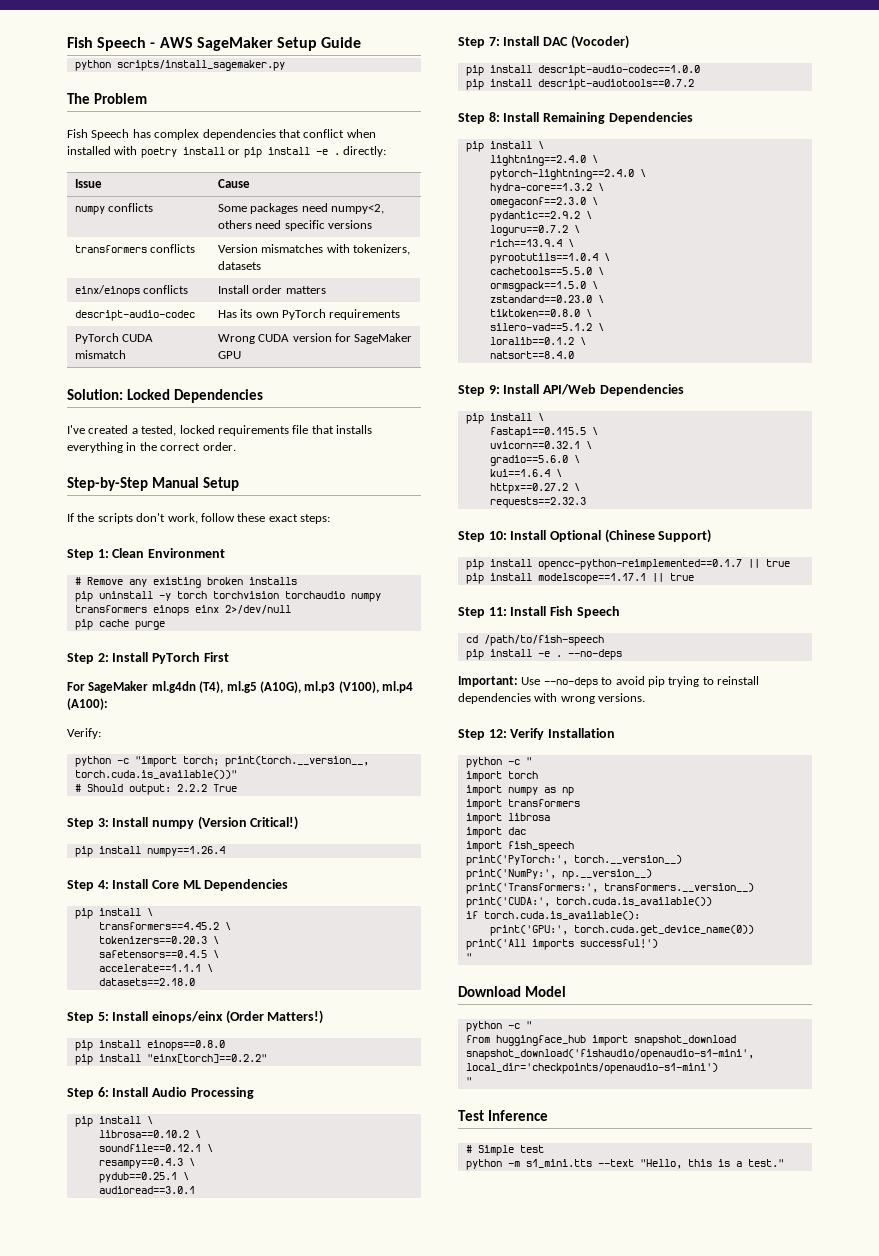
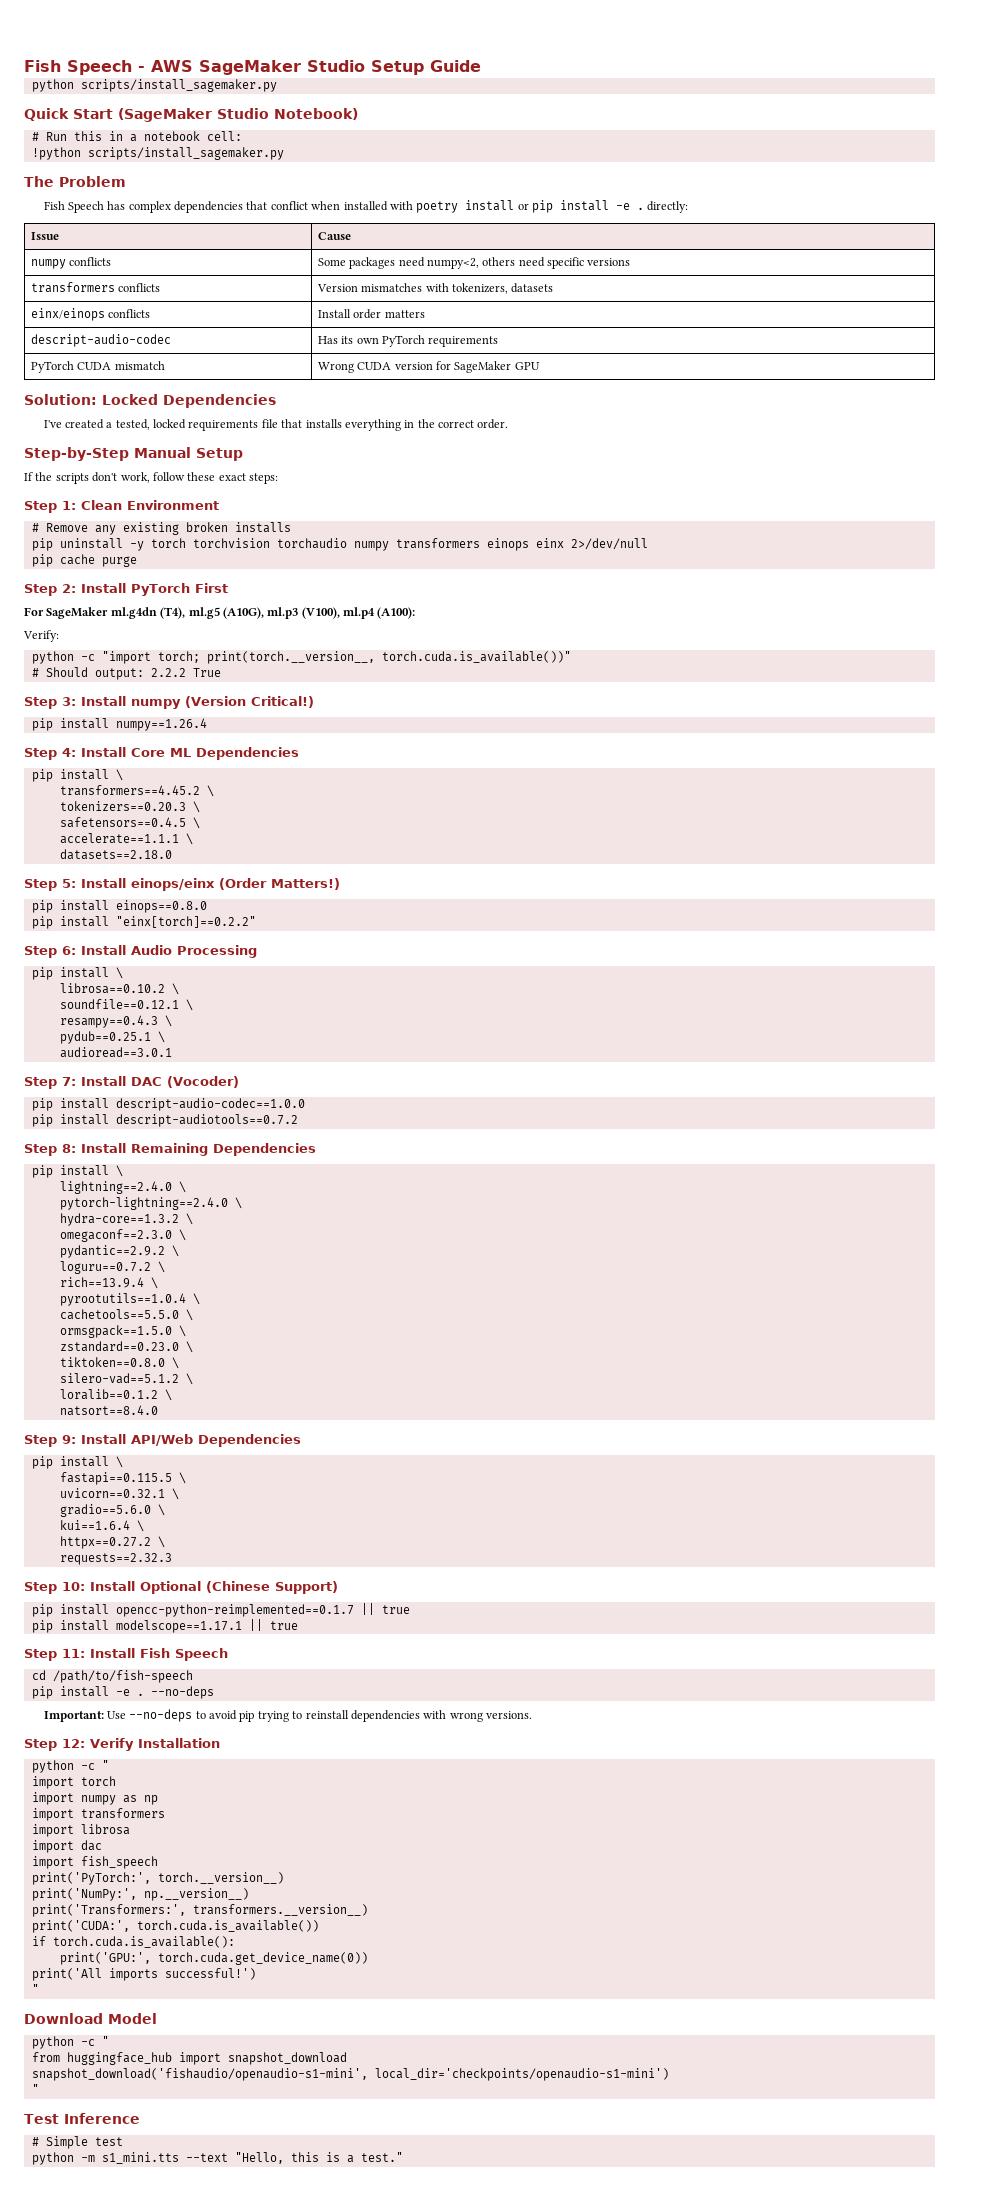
(273, 44) none -> [307,60,365,72] Studio
(285, 65) none -> [24,108,358,122] [31,131,242,142] [31,147,284,160] // Quick Start (SageMaker Studio Notebook) // # Run this in a notebook cell: // !python scripts/install_sagemaker.py

